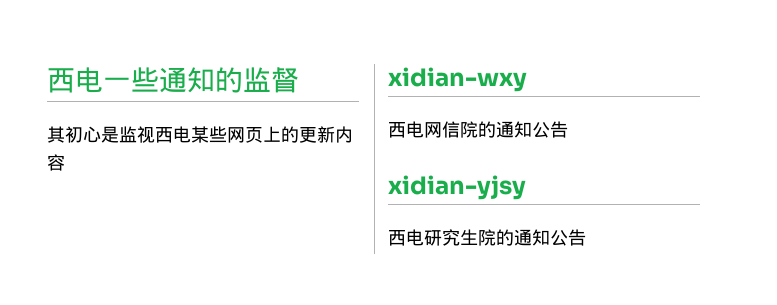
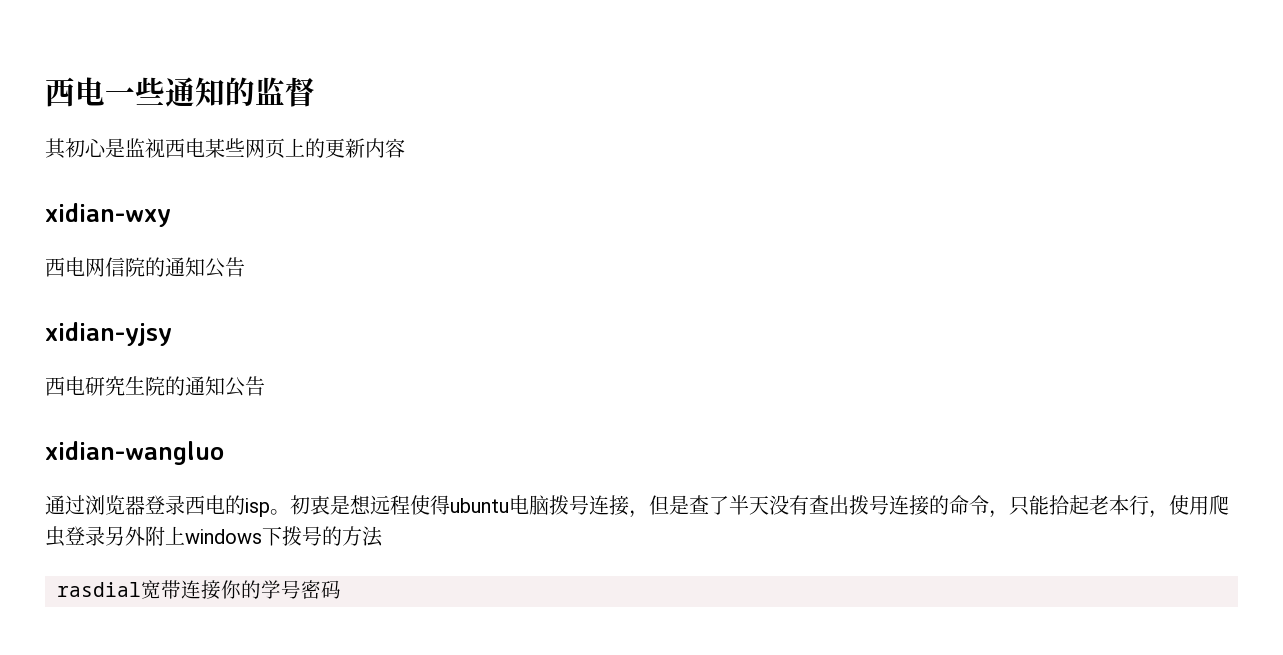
(586, 237) none -> [45,441,224,465] [45,495,1229,518] [45,526,383,547] [57,580,341,600] // xidian-wangluo // 通过浏览器登录西电的isp。初衷是想远程使得ubuntu电脑拨号连接，但是查了半天没有查出拨号连接的命令，只能拾起老本行，使用爬虫登录另外附上windows下拨号的方法 // rasdial宽带连接你的学号密码

